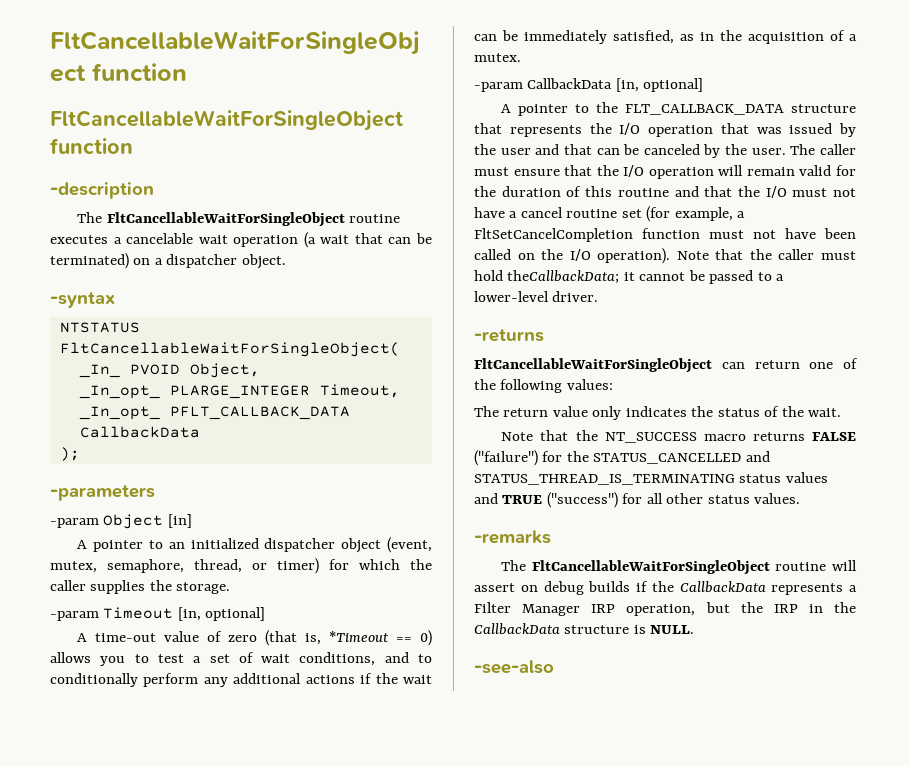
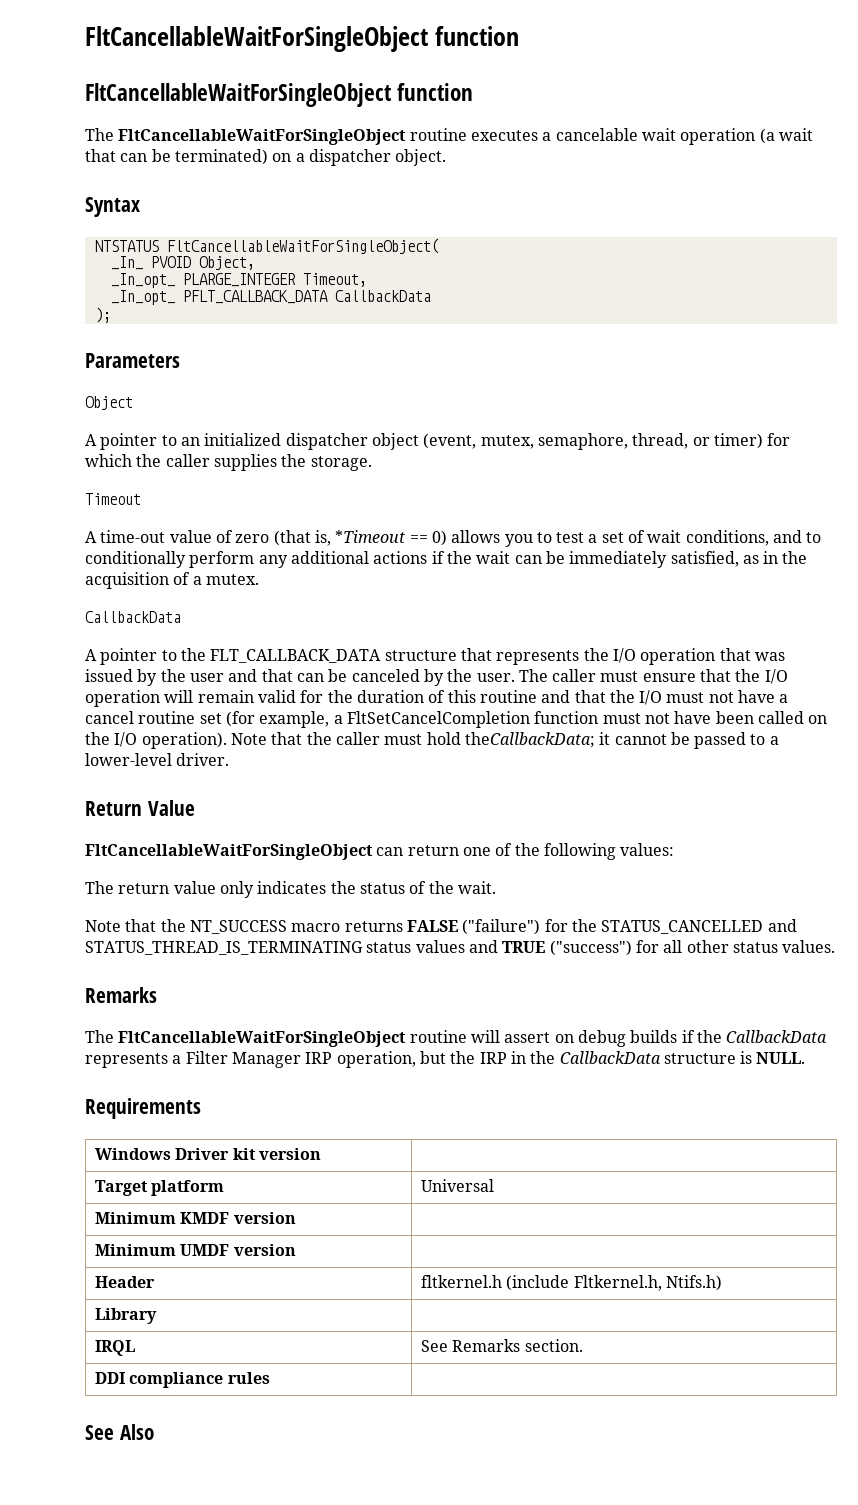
[50,182,154,199] // -description -> (474, 92) none
[50,292,115,308] -syntax -> [85,197,140,217] Syntax
[50,485,155,501] [50,518,99,528] -parameters // -param -> [85,353,180,368] Parameters //
[167,514,192,528] [in] -> (133, 403) none
[50,611,99,621] -param -> (372, 463) none
[177,607,266,621] [in, optional] -> (141, 499) none
[474,78,704,92] -param CallbackData [in, optional] -> [85,611,181,623] CallbackData
[474,329,544,342] -returns -> [85,800,195,816] Return Value
[474,530,551,544] -remarks -> [85,987,157,1003] Remarks
[474,660,554,674] -see-also -> [85,1098,201,1119] [95,1148,321,1160] [95,1180,225,1196] [421,1179,495,1192] [95,1212,296,1224] [95,1244,296,1256] [95,1276,156,1288] [421,1275,722,1291] [95,1308,158,1324] [95,1340,136,1356] [421,1339,583,1352] [95,1372,270,1388] [85,1424,154,1440] Requirements // Windows Driver kit version | // Target platform | Universal // Minimum KMDF version | // Minimum UMDF version | // Header | fltkernel.h (include Fltkernel.h, Ntifs.h) // Library | // IRQL | See Remarks section. // DDI compliance rules | // See Also

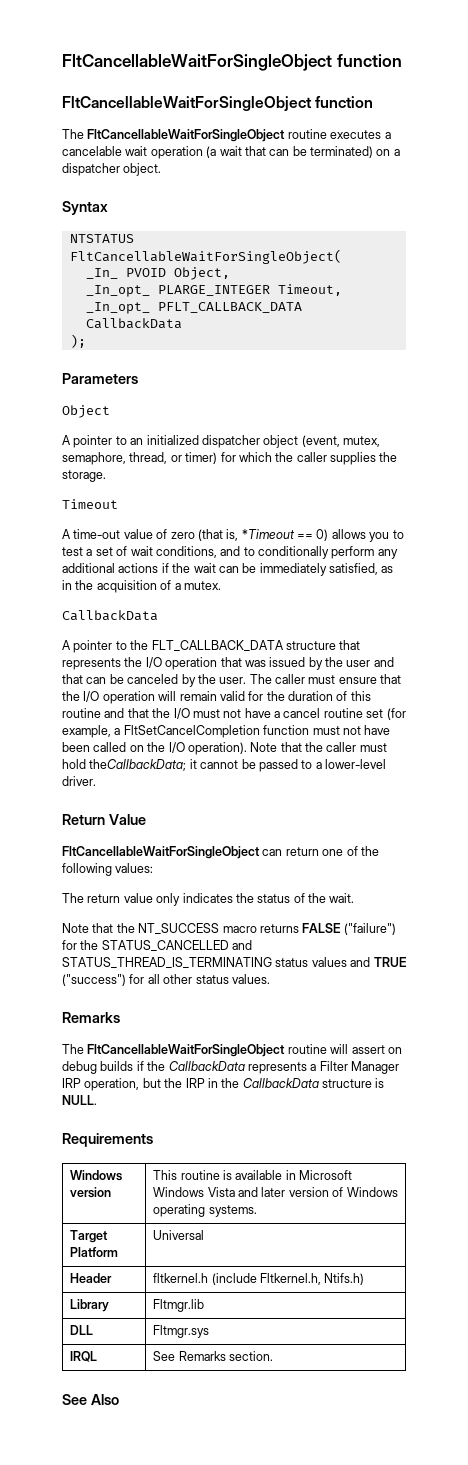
[175,1148,321,1160] Driver kit version | -> [70,1187,112,1198] [153,1170,353,1180] [153,1187,398,1197] [153,1204,257,1217] version | This routine is available in Microsoft Windows Vista and later version of Windows operating systems.
[151,1180,225,1196] platform -> [70,1247,119,1257] Platform
[95,1212,296,1224] [95,1244,296,1256] // Minimum KMDF version | // Minimum UMDF version | -> (205, 1235) none
(158, 1316) none -> [153,1299,205,1312] [70,1325,94,1335] [153,1325,210,1338] Fltmgr.lib // DLL | Fltmgr.sys
[95,1372,270,1388] // DDI compliance rules | -> (274, 1356) none

